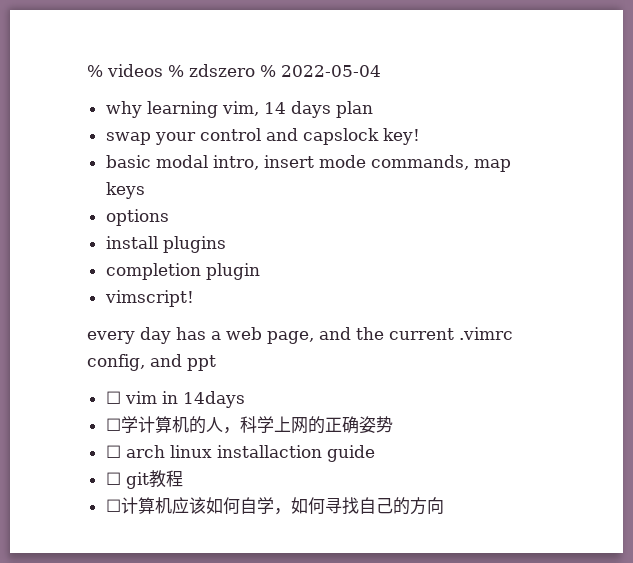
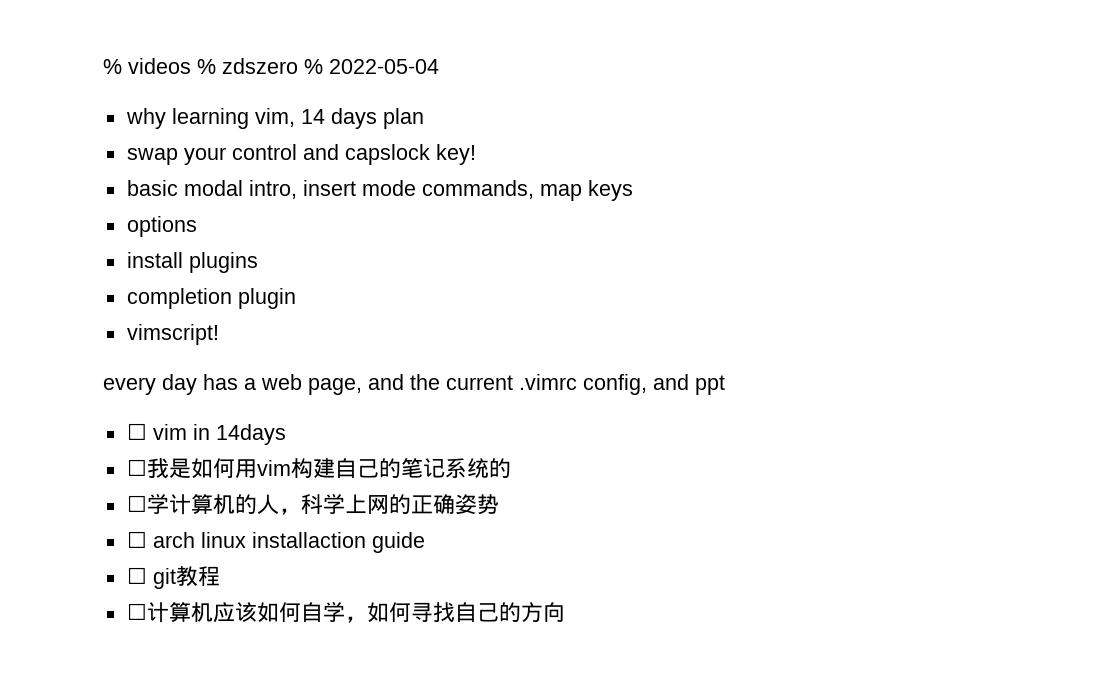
(245, 399) none -> [126,458,511,479] // ☐我是如何用vim构建自己的笔记系统的

